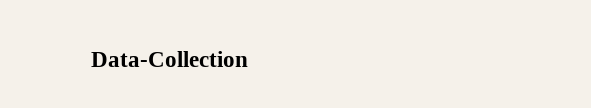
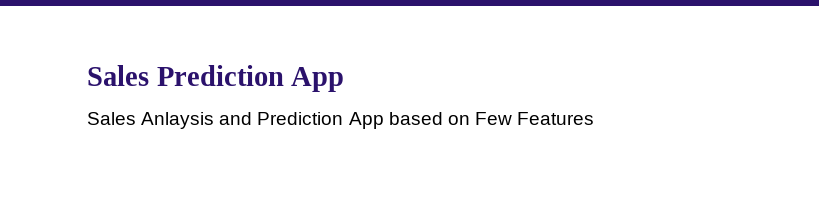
[91,51,248,67] Data-Collection -> [87,65,345,92] [87,112,595,129] Sales Prediction App // Sales Anlaysis and Prediction App based on Few Features

